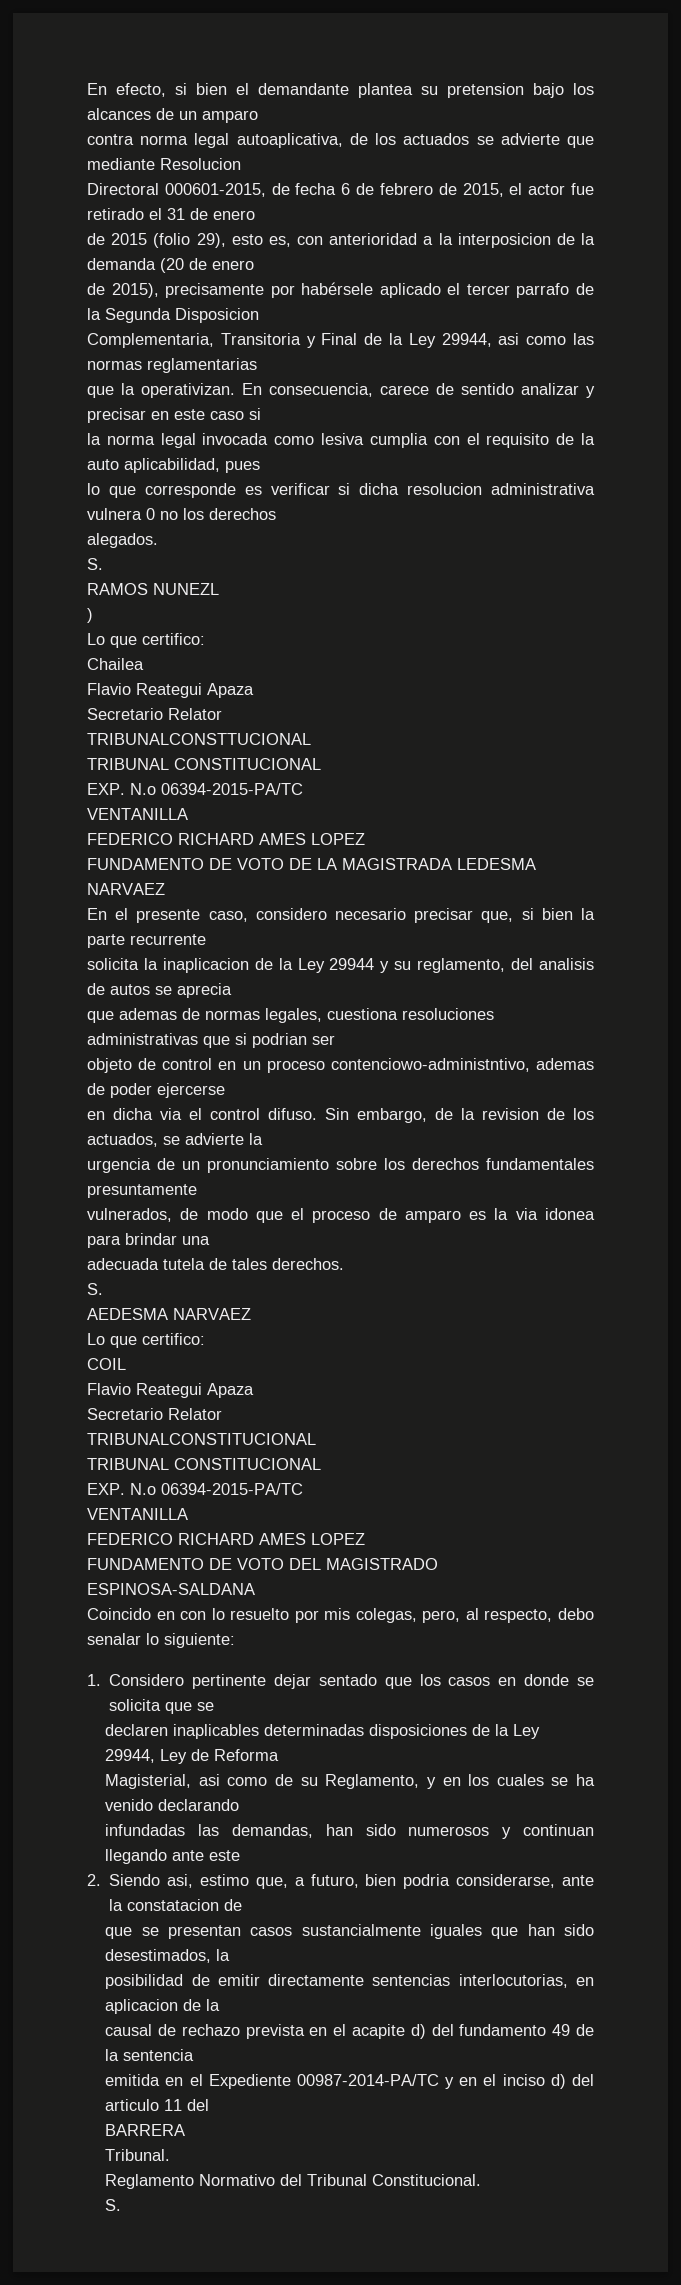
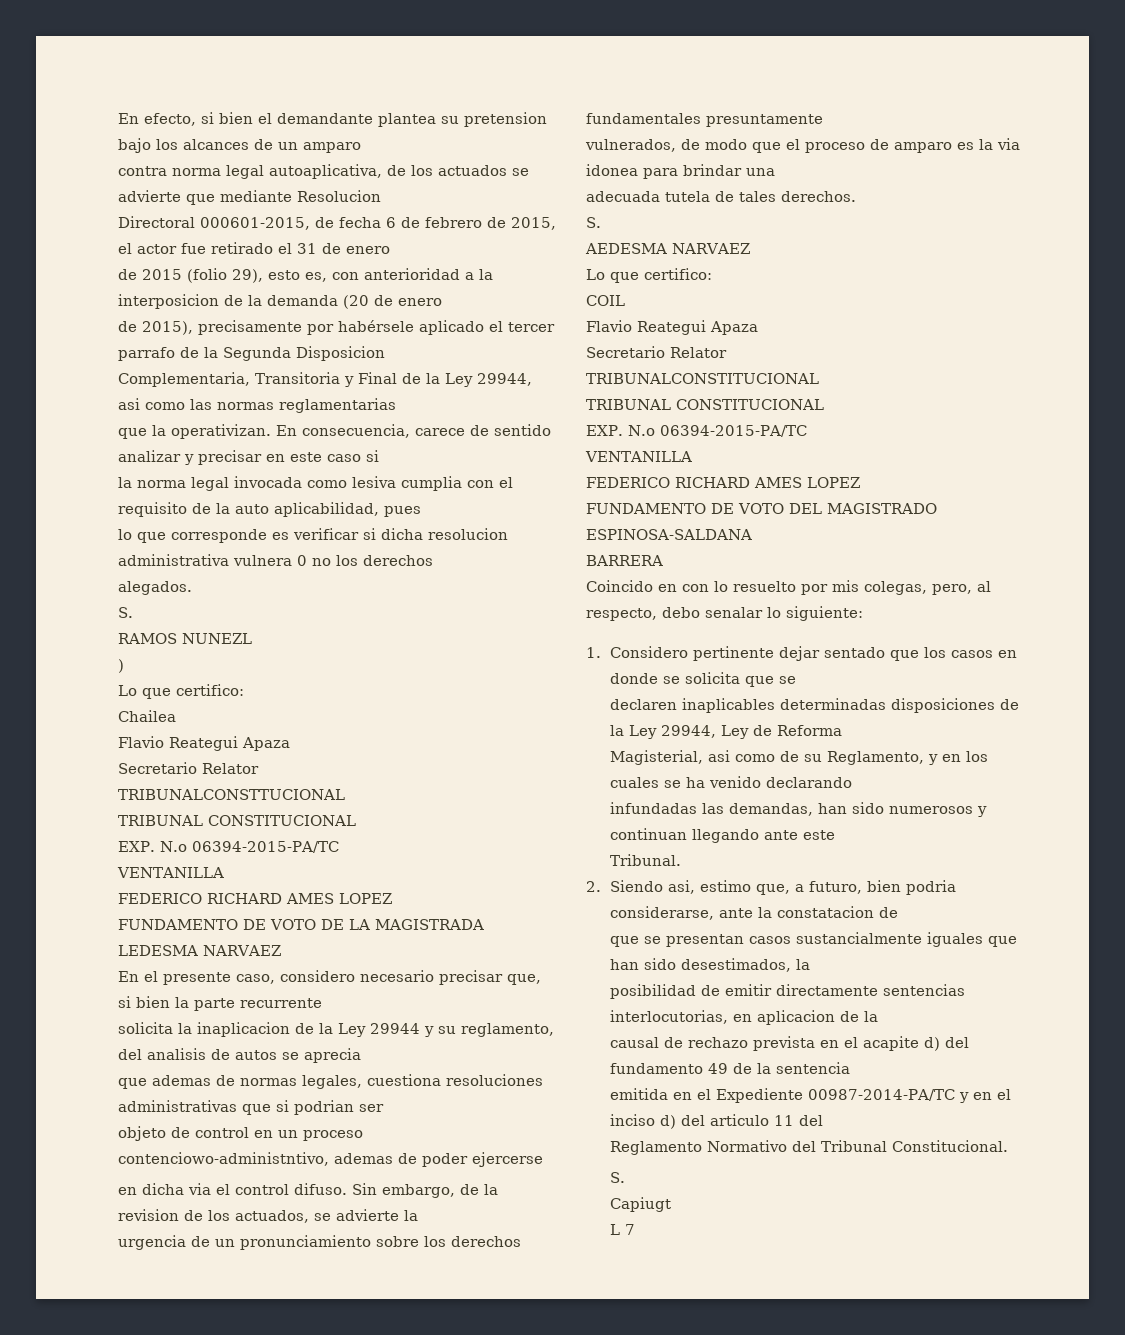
(255, 1589) none -> [586,555,663,566] // BARRERA
(241, 1855) none -> [609,854,681,866] // Tribunal.
[105,2124,186,2136] [105,2149,171,2161] // BARRERA // Tribunal. -> (823, 1120) none
(122, 2205) none -> [609,1197,671,1212] [609,1224,635,1235] // Capiugt // L 7

